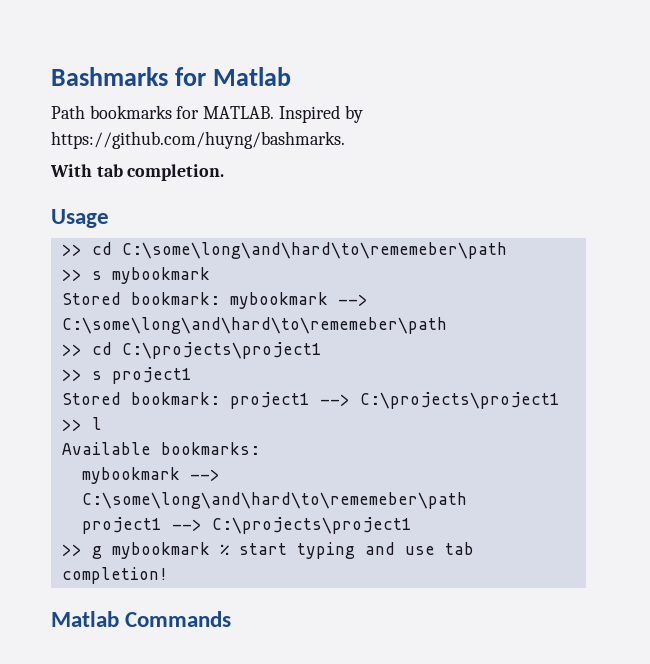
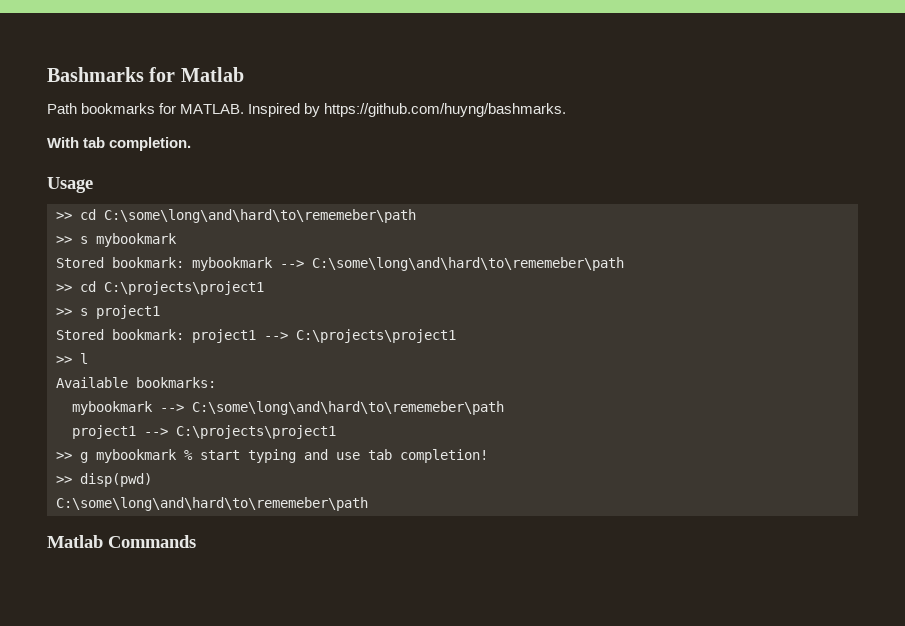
(168, 575) none -> [56,473,152,487] [56,497,368,511] // >> disp(pwd) // C:\some\long\and\hard\to\rememeber\path

